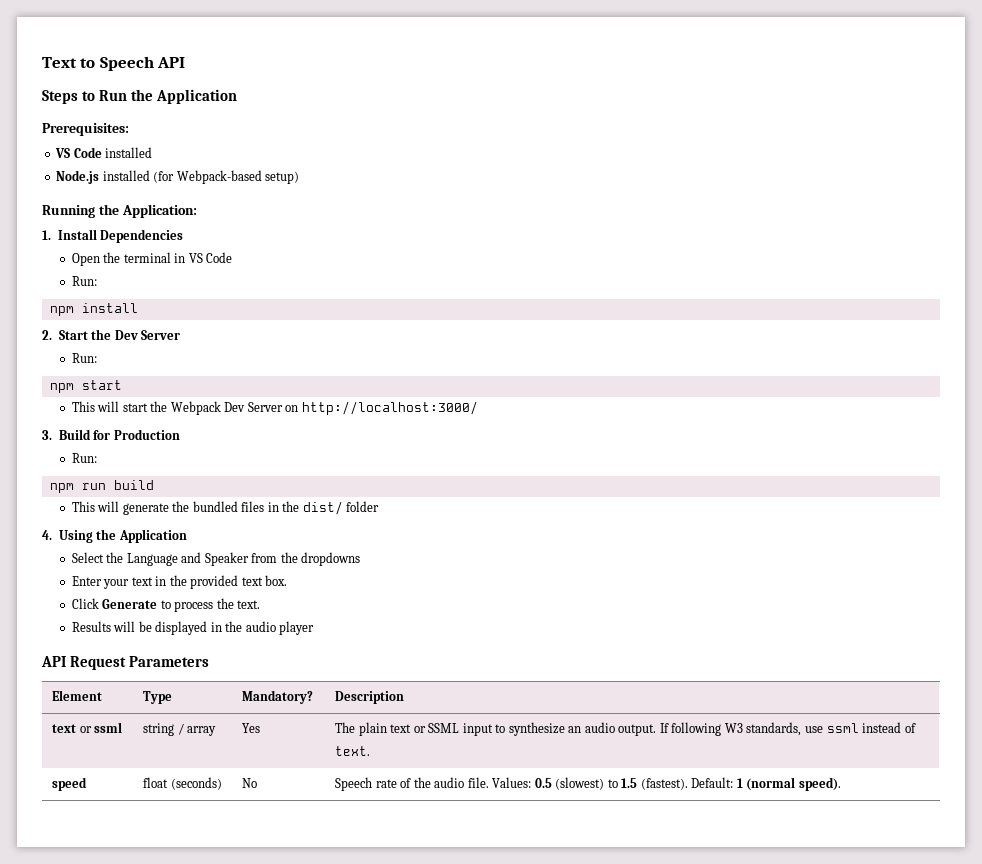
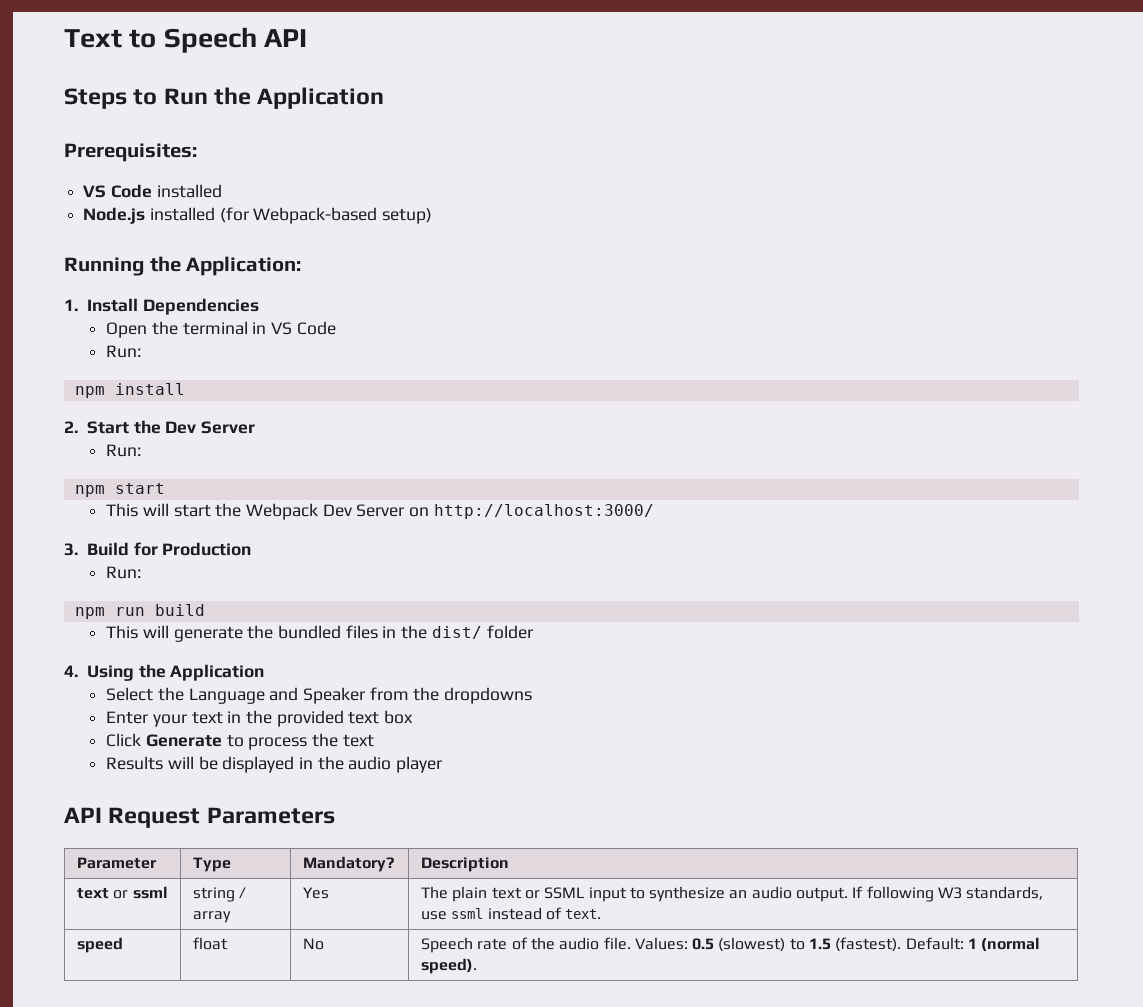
[265,575,288,586] box. -> [384,710,414,724] box
[237,600,261,609] text. -> [342,734,374,747] text
[52,690,103,701] Element -> [76,857,157,869] Parameter
[170,777,222,790] (seconds) -> (228, 943) none

